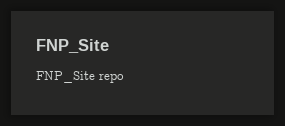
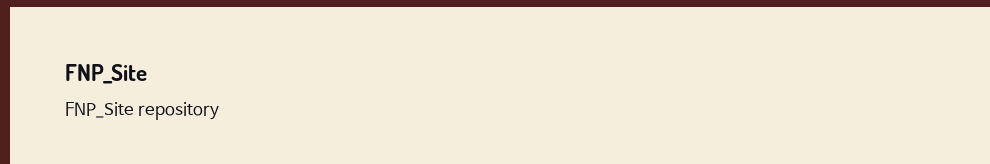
[99,73,124,83] repo -> [138,102,220,120] repository

